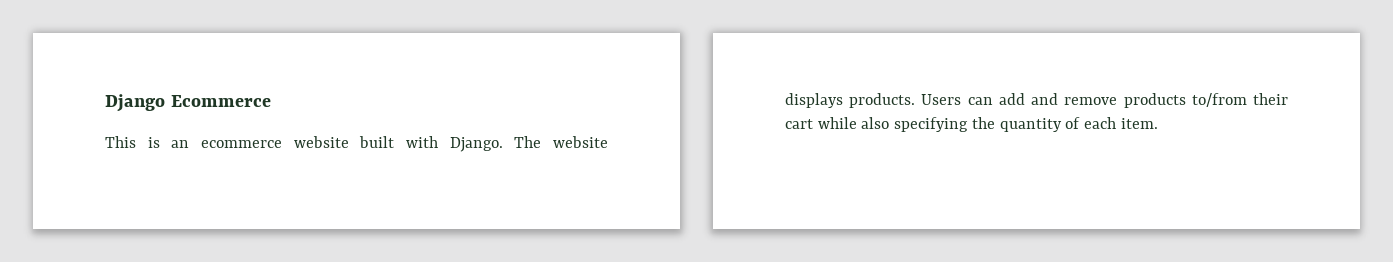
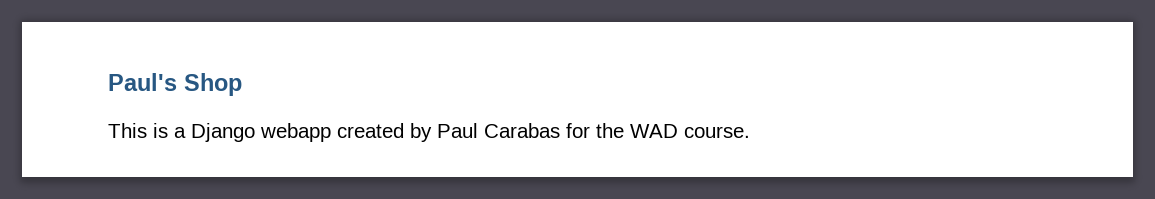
[105,94,271,112] Django Ecommerce -> [108,73,242,96] Paul's Shop
[171,136,608,152] [785,93,1288,108] [785,117,1158,132] an ecommerce website built with Django. The website displays products. Users can add and remove products to/from their cart while also specifying the quantity of each item. -> [174,123,750,142] a Django webapp created by Paul Carabas for the WAD course.

